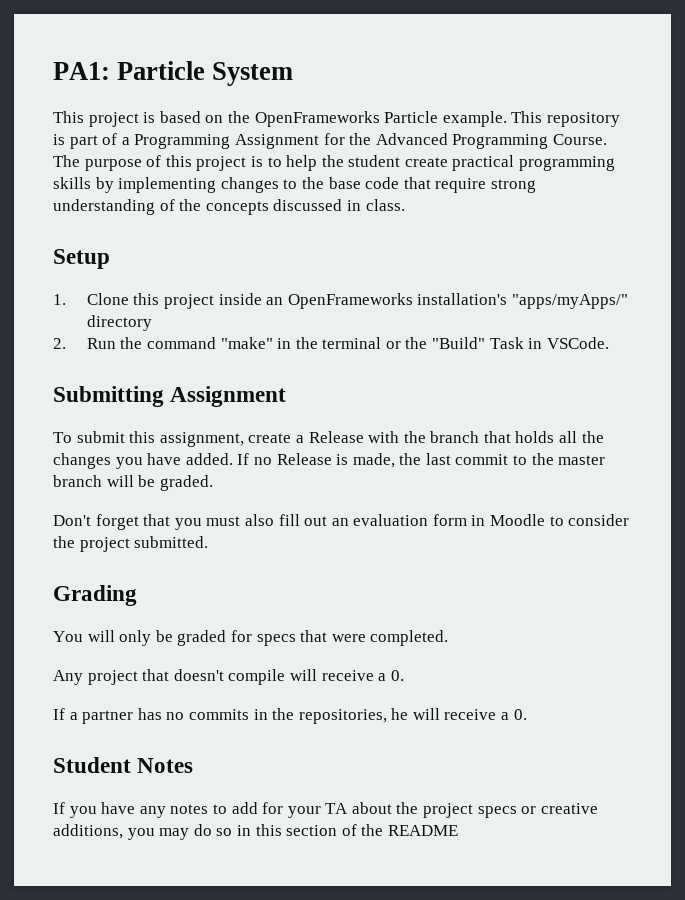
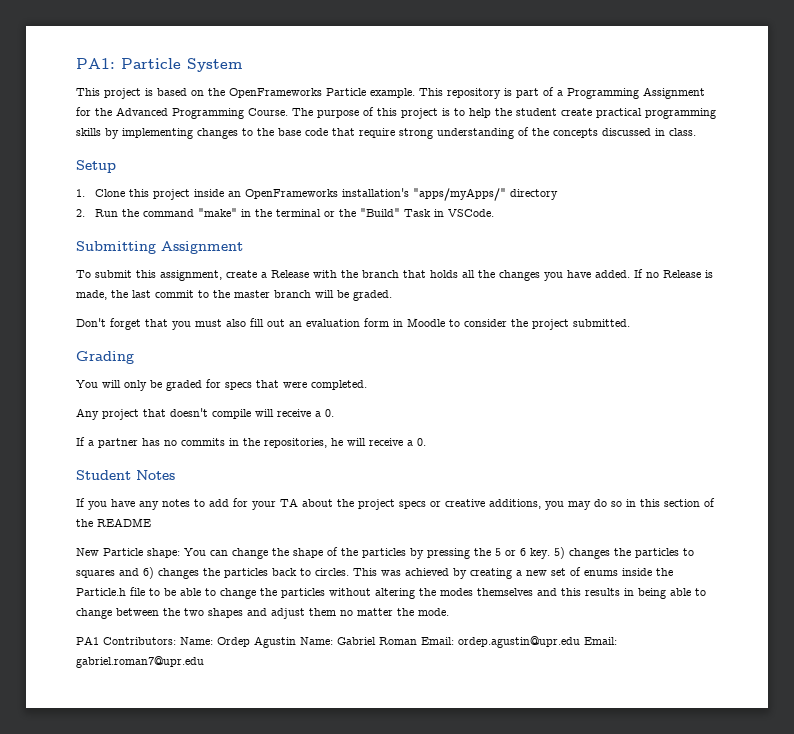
(458, 830) none -> [76,547,694,559] [76,567,673,579] [76,587,706,599] [76,608,449,619] [76,636,617,648] [76,656,204,668] // New Particle shape: You can change the shape of the particles by pressing the 5 or 6 key. 5) changes the particles to squares and 6) changes the particles back to circles. This was achieved by creating a new set of enums inside the Particle.h file to be able to change the particles without altering the modes themselves and this results in being able to change between the two shapes and adjust them no matter the mode. // PA1 Contributors: Name: Ordep Agustin Name: Gabriel Roman Email: ordep.agustin@upr.edu Email: gabriel.roman7@upr.edu

